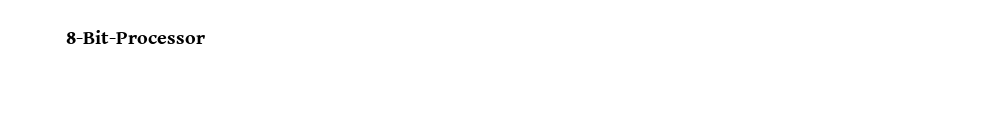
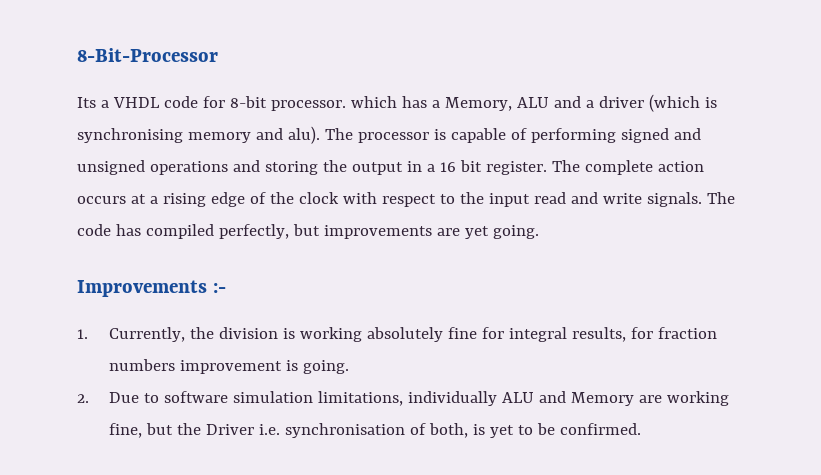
(205, 37) none -> [77,94,717,112] [77,126,701,144] [77,160,704,175] [77,192,735,207] [77,224,539,239] [77,280,226,297] [77,327,718,342] [109,359,350,374] [77,391,730,406] [109,423,642,438] // Its a VHDL code for 8-bit processor. which has a Memory, ALU and a driver (which is synchronising memory and alu). The processor is capable of performing signed and unsigned operations and storing the output in a 16 bit register. The complete action occurs at a rising edge of the clock with respect to the input read and write signals. The code has compiled perfectly, but improvements are yet going. // Improvements :- // 1. Currently, the division is working absolutely fine for integral results, for fraction numbers improvement is going. // 2. Due to software simulation limitations, individually ALU and Memory are working fine, but the Driver i.e. synchronisation of both, is yet to be confirmed.

